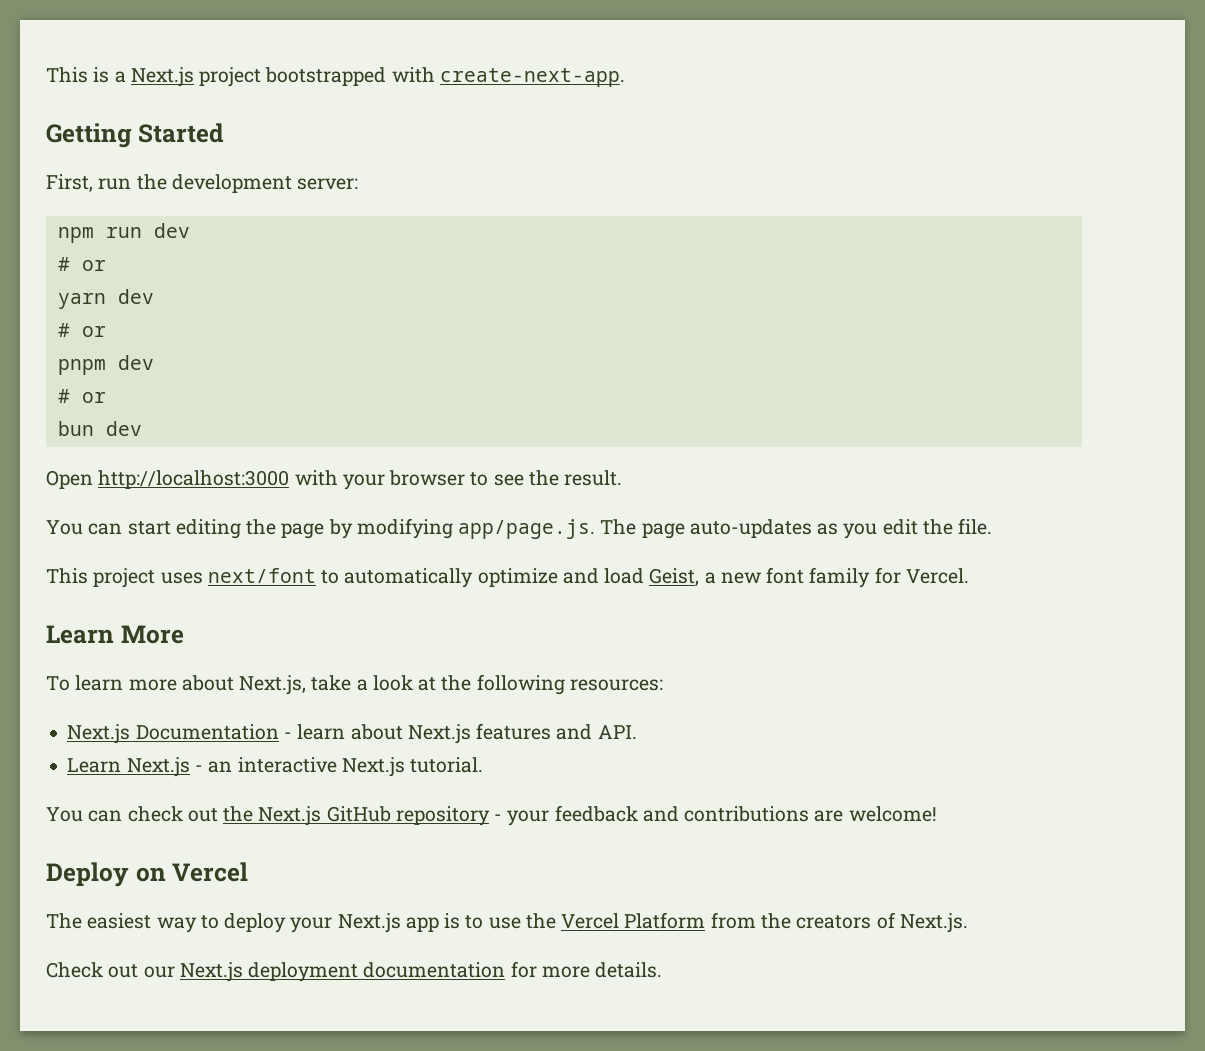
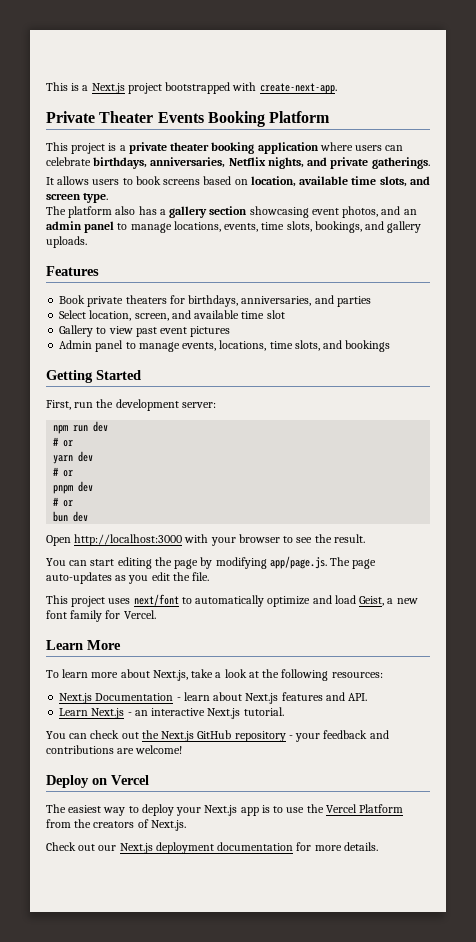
(625, 77) none -> [46,111,331,127] [46,142,404,154] [46,157,430,169] [46,176,430,187] [46,193,109,203] [46,206,417,218] [46,221,422,233] [46,236,87,248] [46,266,99,276] [59,295,371,307] [59,310,285,321] [59,325,231,337] [59,340,391,352] // Private Theater Events Booking Platform // This project is a private theater booking application where users can celebrate birthdays, anniversaries, Netflix nights, and private gatherings. // It allows users to book screens based on location, available time slots, and screen type. // The platform also has a gallery section showcasing event photos, and an admin panel to manage locations, events, time slots, bookings, and gallery uploads. // Features // Book private theaters for birthdays, anniversaries, and parties // Select location, screen, and available time slot // Gallery to view past event pictures // Admin panel to manage events, locations, time slots, and bookings

